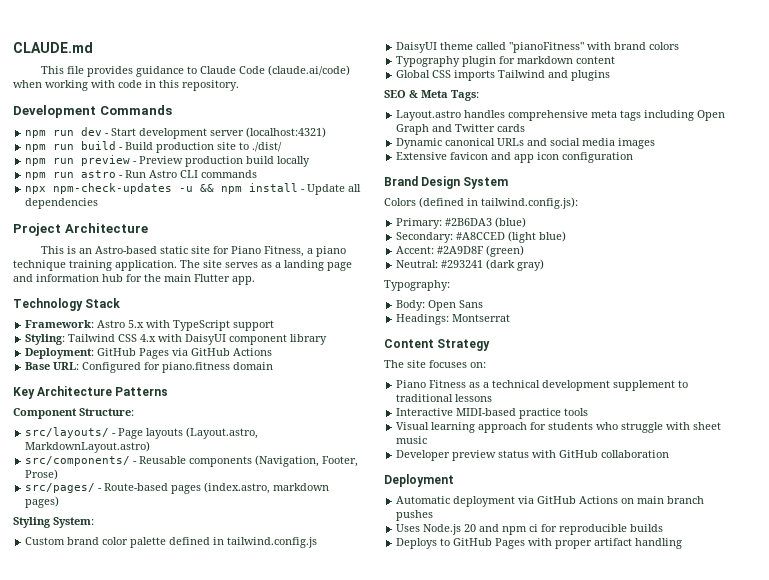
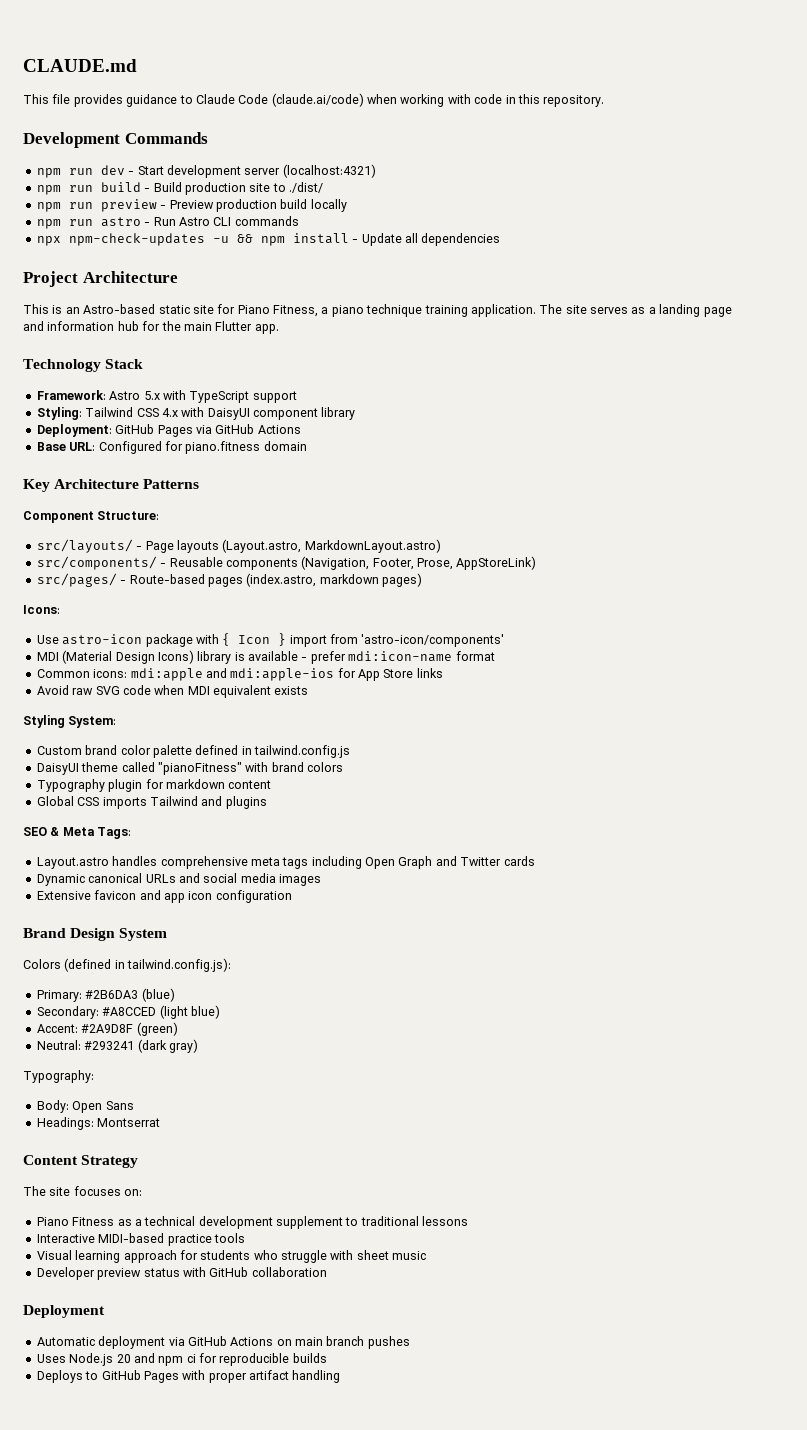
[25,469,59,480] Prose) -> [417,556,537,570] Prose, AppStoreLink)
(60, 502) none -> [23,605,60,614] [36,633,505,647] [36,650,495,664] [36,668,443,681] [36,685,309,698] // Icons: // Use astro-icon package with { Icon } import from 'astro-icon/components' // MDI (Material Design Icons) library is available - prefer mdi:icon-name format // Common icons: mdi:apple and mdi:apple-ios for App Store links // Avoid raw SVG code when MDI equivalent exists

